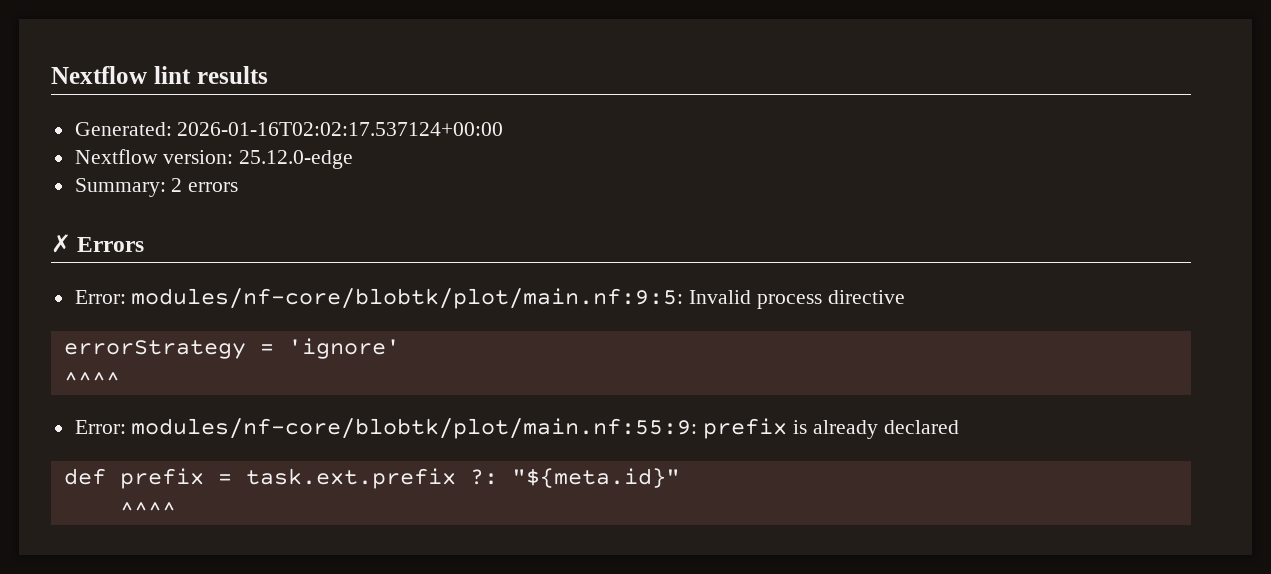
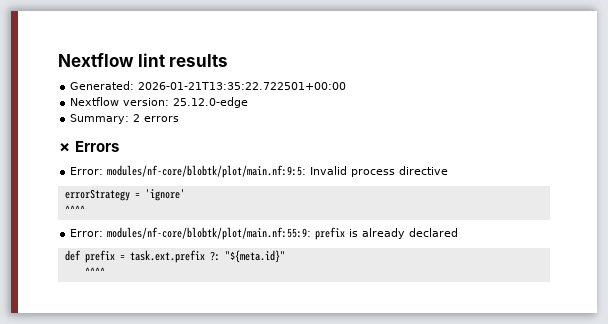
[177,122,504,136] 2026-01-16T02:02:17.537124+00:00 -> [138,82,347,90] 2026-01-21T13:35:22.722501+00:00

